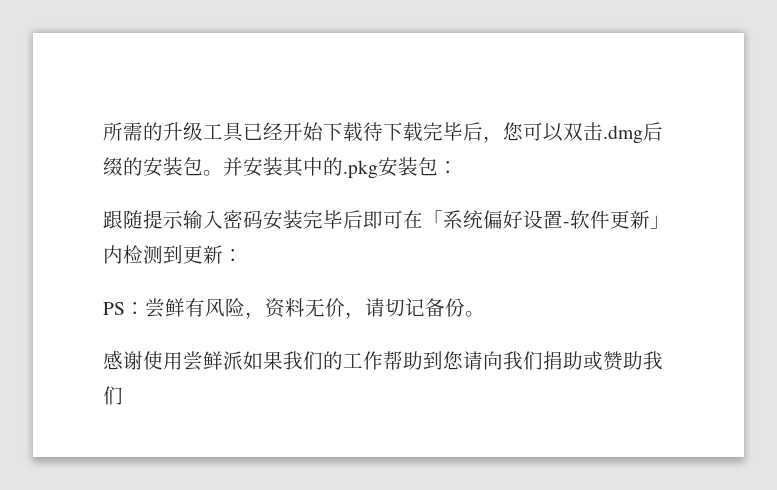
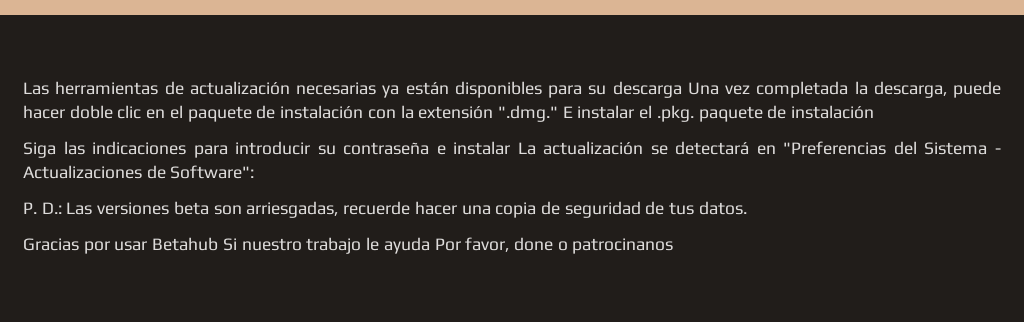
[103,122,663,144] [103,157,458,179] [103,210,670,230] [103,245,243,264] [103,298,485,319] [103,351,663,371] [103,386,123,405] 所需的升级工具已经开始下载待下载完毕后，您可以双击.dmg后缀的安装包。并安装其中的.pkg安装包： // 跟随提示输入密码安装完毕后即可在「系统偏好设置-软件更新」内检测到更新： // PS：尝鲜有风险，资料无价，请切记备份。 // 感谢使用尝鲜派如果我们的工作帮助到您请向我们捐助或赞助我们 -> [23,81,1001,98] [23,105,875,122] [23,141,1001,158] [23,165,255,179] [23,201,747,218] [23,237,674,254] Las herramientas de actualización necesarias ya están disponibles para su descarga Una vez completada la descarga, puede hacer doble clic en el paquete de instalación con la extensión ".dmg." E instalar el .pkg. paquete de instalación // Siga las indicaciones para introducir su contraseña e instalar La actualización se detectará en "Preferencias del Sistema - Actualizaciones de Software": // P. D.: Las versiones beta son arriesgadas, recuerde hacer una copia de seguridad de tus datos. // Gracias por usar Betahub Si nuestro trabajo le ayuda Por favor, done o patrocinanos

